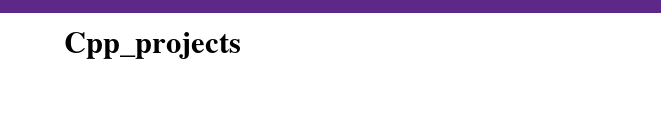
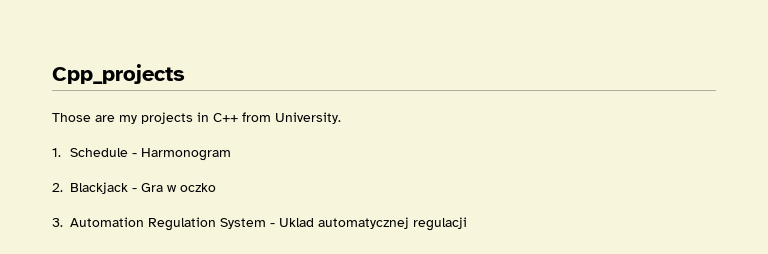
(241, 45) none -> [52,112,341,124] [52,148,231,161] [52,182,216,194] [52,217,467,231] // Those are my projects in C++ from University. // 1. Schedule - Harmonogram // 2. Blackjack - Gra w oczko // 3. Automation Regulation System - Uklad automatycznej regulacji

